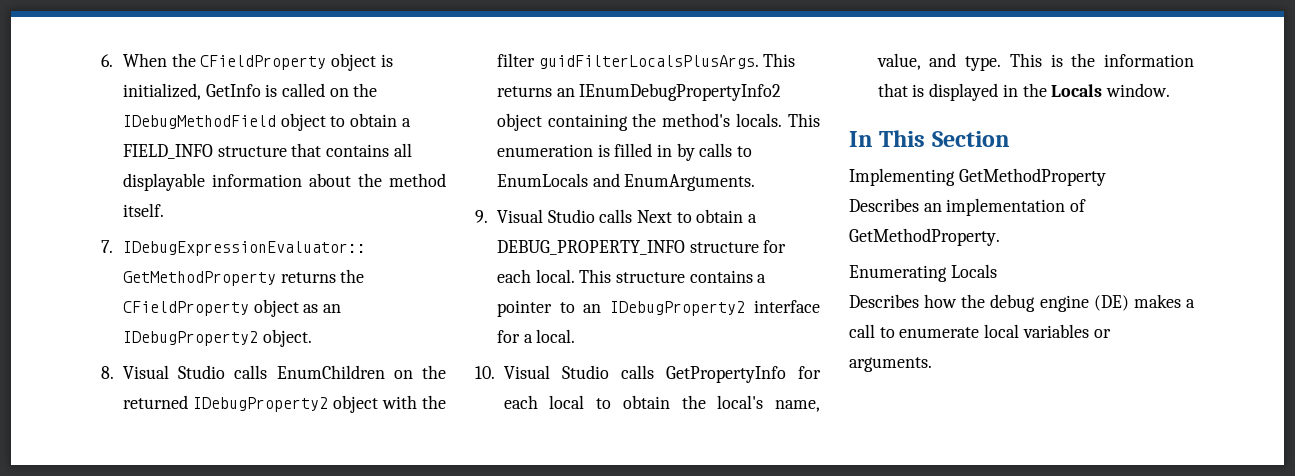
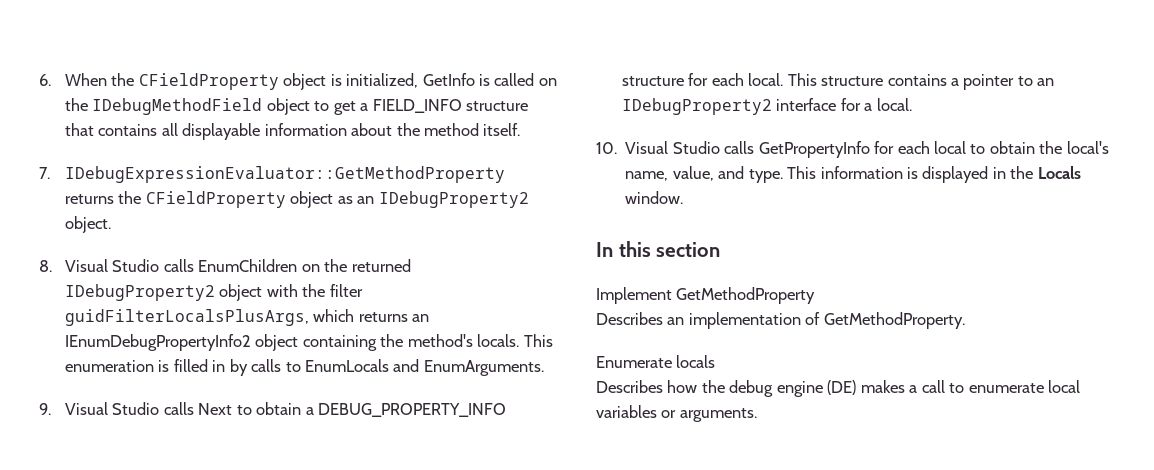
[349,113,397,127] obtain -> [333,101,356,115] get
[538,53,796,69] guidFilterLocalsPlusArgs. This -> [64,309,355,326] guidFilterLocalsPlusArgs, which
[1050,53,1194,67] [877,83,908,97] is the information that -> [820,166,903,179] information
[879,130,1010,147] [849,168,955,186] This Section // Implementing -> [618,241,721,257] [596,287,672,304] this section // Implement
[849,264,997,282] Enumerating Locals -> [596,355,716,368] Enumerate locals

